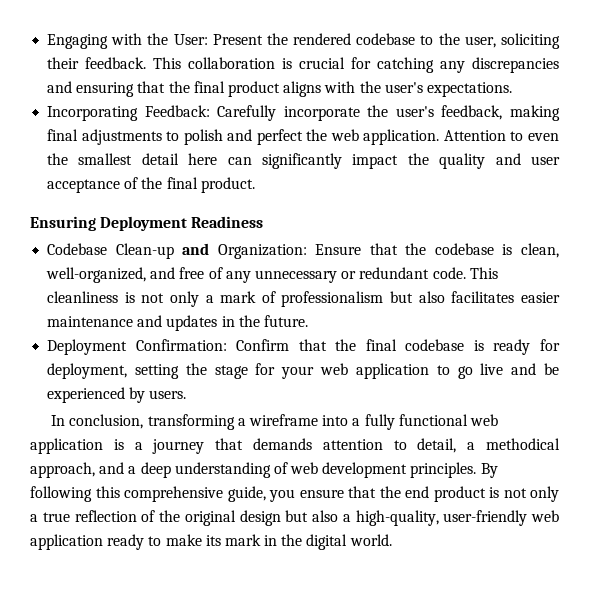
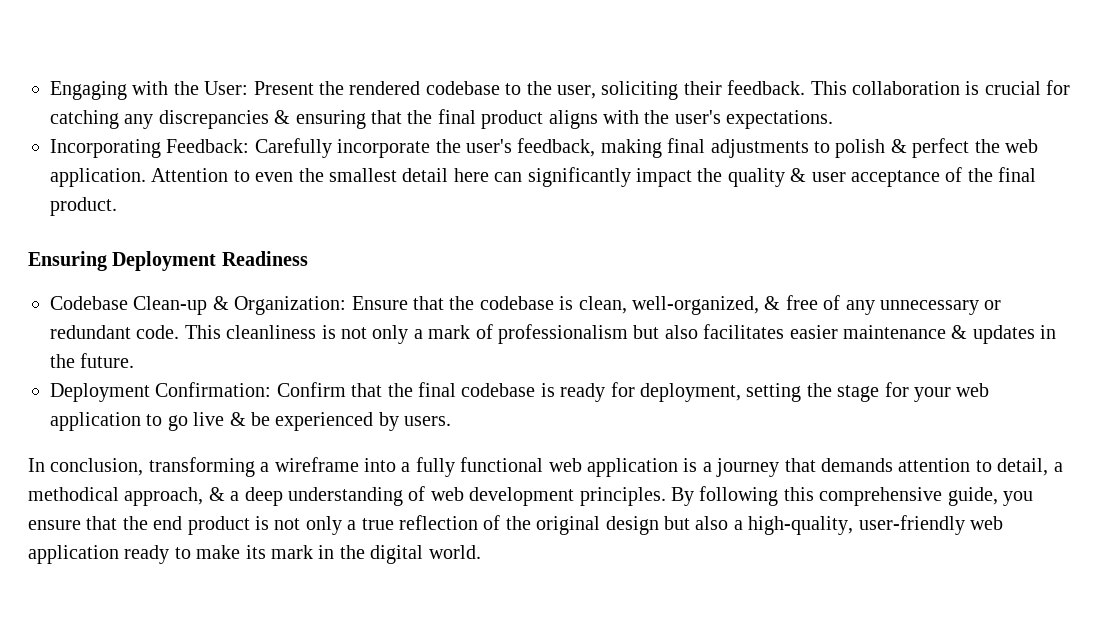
[47,81,73,93] and -> [274,110,291,124] &
[227,129,253,141] and -> [890,139,907,153] &
[495,153,521,165] and -> [790,168,807,182] &
[182,243,210,255] and -> [212,296,229,310] &
[150,267,176,279] and -> [764,296,781,310] &
[137,315,163,327] and -> [951,325,968,339] &
[511,363,537,375] and -> [229,412,246,426] &
[99,462,125,474] and -> [208,487,225,501] &

